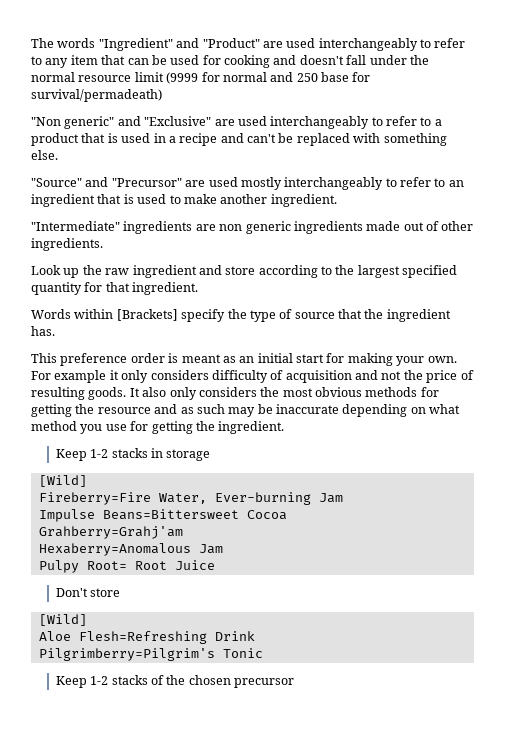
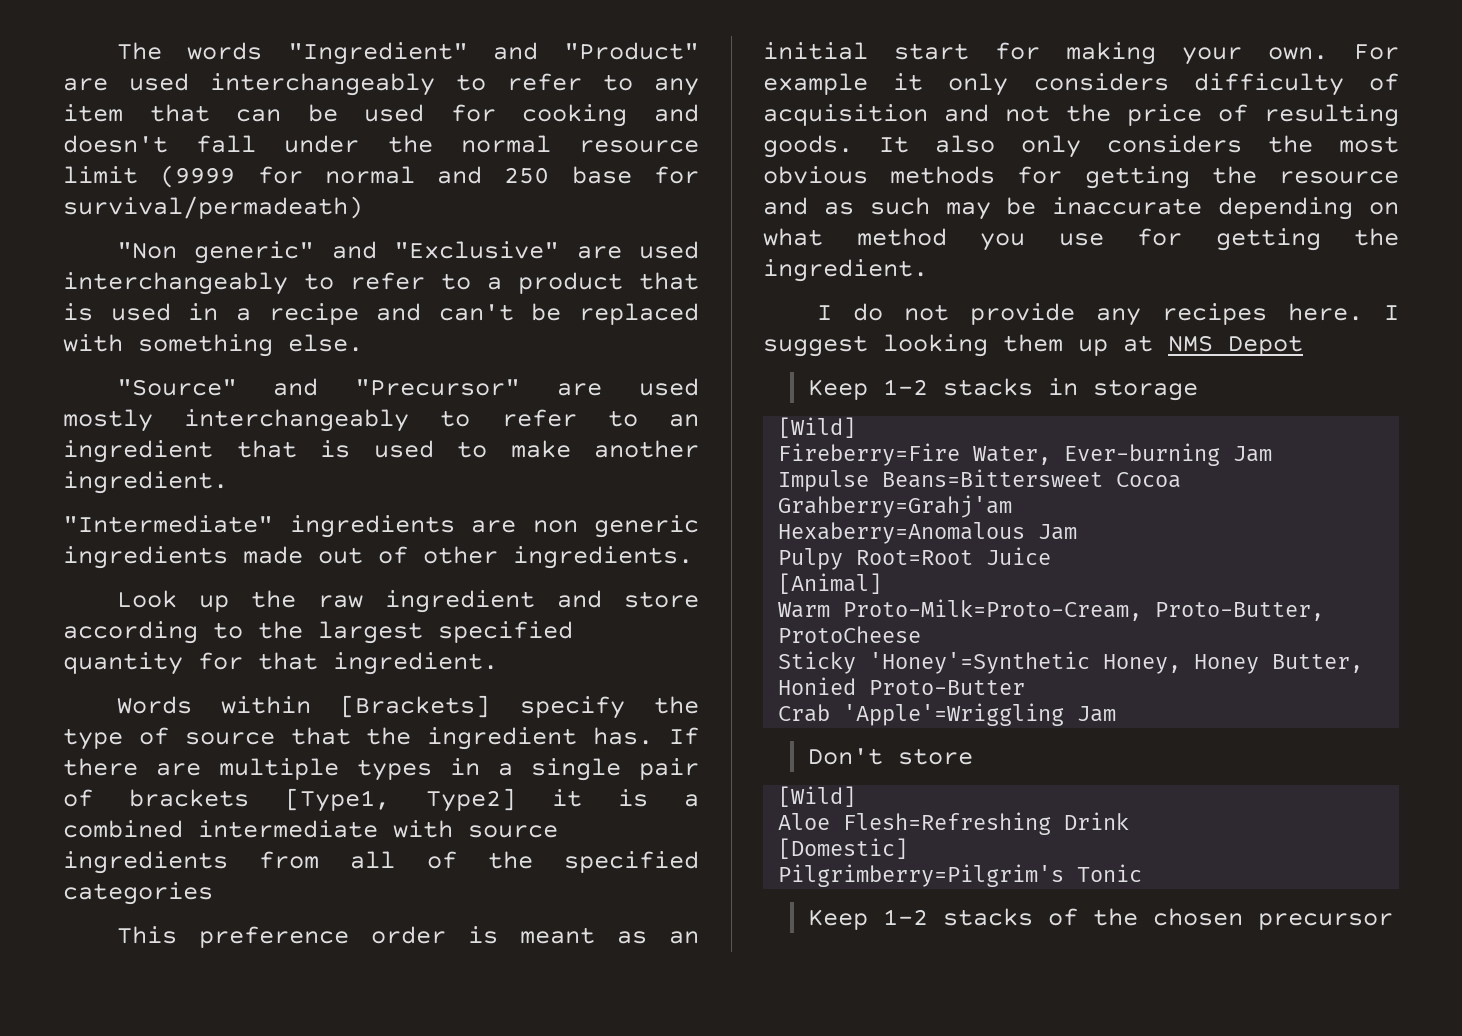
(55, 331) none -> [669,727,699,745] [63,758,699,781] [63,788,699,812] [63,820,558,838] [63,851,699,874] [63,882,213,905] If there are multiple types in a single pair of brackets [Type1, Type2] it is a combined intermediate with source ingredients from all of the specified categories
(285, 427) none -> [816,303,1399,326] [763,334,1303,357] // I do not provide any recipes here. I suggest looking them up at NMS Depot
[86,561,167,570] Root= Root -> [856,550,974,565] Root=Root
(215, 565) none -> [778,573,883,594] [778,599,1325,621] [778,626,922,643] [778,651,1364,674] [778,677,1026,695] [778,703,1117,726] // [Animal] // Warm Proto-Milk=Proto-Cream, Proto-Butter, ProtoCheese // Sticky 'Honey'=Synthetic Honey, Honey Butter, Honied Proto-Butter // Crab 'Apple'=Wriggling Jam
(255, 636) none -> [778,838,909,859] // [Domestic]

